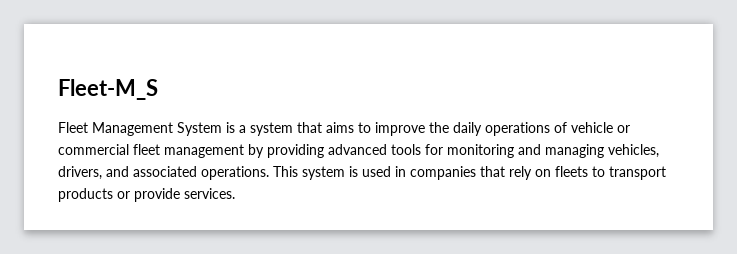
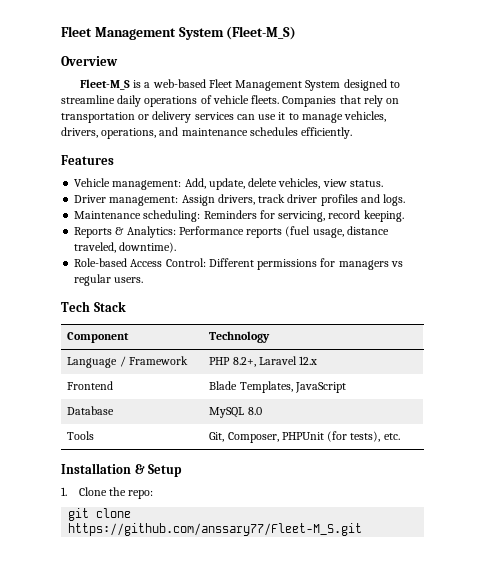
[58,79,158,100] [58,122,630,136] [58,144,659,158] [58,166,666,180] [58,188,235,202] Fleet-M_S // Fleet Management System is a system that aims to improve the daily operations of vehicle or commercial fleet management by providing advanced tools for monitoring and managing vehicles, drivers, and associated operations. This system is used in companies that rely on fleets to transport products or provide services. -> [61,26,297,40] [61,56,118,66] [79,79,400,91] [61,95,400,107] [61,111,387,123] [61,127,353,139] [61,155,114,165] [74,178,383,190] [74,194,406,206] [74,210,404,222] [74,226,389,238] [74,242,177,253] [74,258,403,270] [74,274,144,286] [61,301,126,312] [67,332,130,343] [209,331,271,343] [67,356,188,368] [209,356,318,367] [67,381,114,390] [209,381,346,393] [67,406,115,415] [209,407,262,418] [67,431,95,440] [209,431,400,443] [61,463,183,477] [61,487,154,499] [68,508,132,521] [68,523,363,536] Fleet Management System (Fleet-M_S) // Overview // Fleet-M_S is a web-based Fleet Management System designed to streamline daily operations of vehicle fleets. Companies that rely on transportation or delivery services can use it to manage vehicles, drivers, operations, and maintenance schedules efficiently. // Features // Vehicle management: Add, update, delete vehicles, view status. // Driver management: Assign drivers, track driver profiles and logs. // Maintenance scheduling: Reminders for servicing, record keeping. // Reports & Analytics: Performance reports (fuel usage, distance traveled, downtime). // Role-based Access Control: Different permissions for managers vs regular users. // Tech Stack // Component | Technology // Language / Framework | PHP 8.2+, Laravel 12.x // Frontend | Blade Templates, JavaScript // Database | MySQL 8.0 // Tools | Git, Composer, PHPUnit (for tests), etc. // Installation & Setup // 1. Clone the repo: // git clone https://github.com/anssary77/Fleet-M_S.git

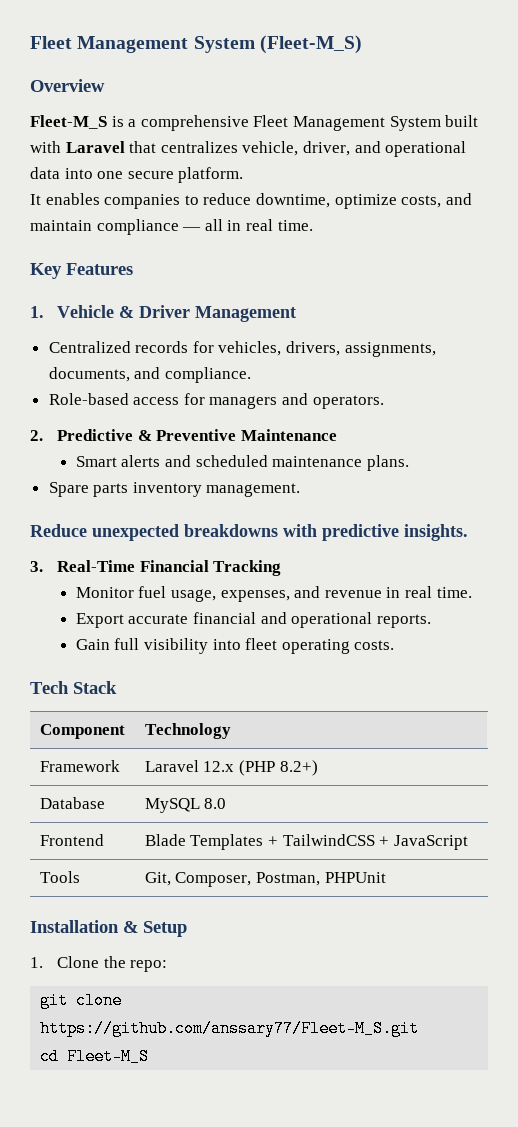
[152,79,400,91] [61,95,400,107] [61,111,387,123] [61,127,353,139] [61,155,114,165] [74,178,383,190] [74,194,406,206] [74,210,404,222] [74,226,389,238] [74,242,177,253] [74,258,403,270] [74,274,144,286] web-based Fleet Management System designed to streamline daily operations of vehicle fleets. Companies that rely on transportation or delivery services can use it to manage vehicles, drivers, operations, and maintenance schedules efficiently. // Features // Vehicle management: Add, update, delete vehicles, view status. // Driver management: Assign drivers, track driver profiles and logs. // Maintenance scheduling: Reminders for servicing, record keeping. // Reports & Analytics: Performance reports (fuel usage, distance traveled, downtime). // Role-based Access Control: Different permissions for managers vs regular users. -> [140,115,479,131] [30,141,467,157] [30,167,244,183] [30,193,472,209] [30,219,313,235] [30,263,133,279] [30,305,297,322] [48,341,436,357] [48,367,251,383] [48,393,384,409] [30,429,337,441] [75,455,409,471] [48,482,301,497] [30,524,468,541] [30,560,282,576] [75,586,472,602] [75,612,431,628] [75,638,395,654] comprehensive Fleet Management System built with Laravel that centralizes vehicle, driver, and operational data into one secure platform. // It enables companies to reduce downtime, optimize costs, and maintain compliance — all in real time. // Key Features // 1. Vehicle & Driver Management // Centralized records for vehicles, drivers, assignments, documents, and compliance. // Role-based access for managers and operators. // 2. Predictive & Preventive Maintenance // Smart alerts and scheduled maintenance plans. // Spare parts inventory management. // Reduce unexpected breakdowns with predictive insights. // 3. Real-Time Financial Tracking // Monitor fuel usage, expenses, and revenue in real time. // Export accurate financial and operational reports. // Gain full visibility into fleet operating costs.
[67,356,126,368] Language / -> (231, 731) none
[209,357,256,367] PHP 8.2+, -> (120, 766) none
[67,381,114,390] [209,381,346,393] // Frontend | Blade Templates, JavaScript -> [238,760,318,776] (PHP 8.2+)
(262, 411) none -> [39,834,104,846] [144,834,468,850] // Frontend | Blade Templates + TailwindCSS + JavaScript
(279, 437) none -> [255,872,320,886] Postman,
[327,431,400,442] (for tests), etc. -> (386, 877) none
(363, 529) none -> [40,1048,150,1065] // cd Fleet-M_S

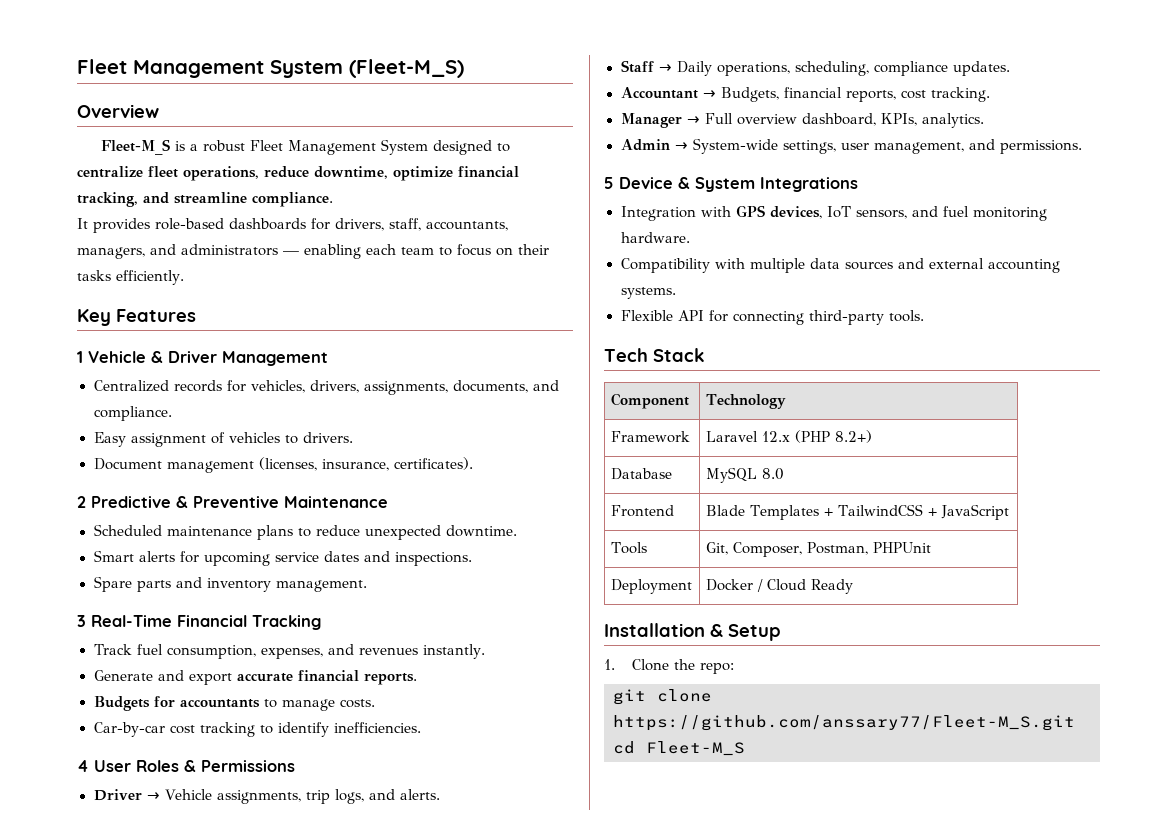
[140,115,479,131] [30,141,467,157] [30,167,244,183] [30,193,472,209] [30,219,313,235] comprehensive Fleet Management System built with Laravel that centralizes vehicle, driver, and operational data into one secure platform. // It enables companies to reduce downtime, optimize costs, and maintain compliance — all in real time. -> [203,139,511,155] [77,166,519,181] [77,192,333,207] [77,218,508,233] [77,244,549,259] [77,270,184,285] robust Fleet Management System designed to centralize fleet operations, reduce downtime, optimize financial tracking, and streamline compliance. // It provides role-based dashboards for drivers, staff, accountants, managers, and administrators — enabling each team to focus on their tasks efficiently.
[30,306,44,318] 1. -> [77,351,83,363] 1
[48,393,384,409] [30,429,337,441] [75,455,409,471] Role-based access for managers and operators. // 2. Predictive & Preventive Maintenance // Smart alerts and scheduled maintenance plans. -> [93,432,353,447] [93,457,473,473] [77,496,388,508] [93,524,517,540] [93,550,472,566] Easy assignment of vehicles to drivers. // Document management (licenses, insurance, certificates). // 2 Predictive & Preventive Maintenance // Scheduled maintenance plans to reduce unexpected downtime. // Smart alerts for upcoming service dates and inspections.
(129, 490) none -> [175,577,202,588] and
[30,524,468,541] [30,560,282,576] [75,586,472,602] [75,612,431,628] [75,638,395,654] Reduce unexpected breakdowns with predictive insights. // 3. Real-Time Financial Tracking // Monitor fuel usage, expenses, and revenue in real time. // Export accurate financial and operational reports. // Gain full visibility into fleet operating costs. -> [77,615,321,630] [93,644,486,659] [93,670,417,685] [93,696,375,711] [93,722,421,737] [77,760,295,772] [93,789,441,804] [620,60,1010,76] [620,87,990,102] [620,113,984,128] [620,138,1082,154] [604,177,858,192] [620,205,1047,221] [620,232,690,243] [620,258,1060,273] [620,287,676,299] [620,310,924,325] 3 Real-Time Financial Tracking // Track fuel consumption, expenses, and revenues instantly. // Generate and export accurate financial reports. // Budgets for accountants to manage costs. // Car-by-car cost tracking to identify inefficiencies. // 4 User Roles & Permissions // Driver → Vehicle assignments, trip logs, and alerts. // Staff → Daily operations, scheduling, compliance updates. // Accountant → Budgets, financial reports, cost tracking. // Manager → Full overview dashboard, KPIs, analytics. // Admin → System-wide settings, user management, and permissions. // 5 Device & System Integrations // Integration with GPS devices, IoT sensors, and fuel monitoring hardware. // Compatibility with multiple data sources and external accounting systems. // Flexible API for connecting third-party tools.
(386, 877) none -> [610,579,692,594] [705,579,853,594] // Deployment | Docker / Cloud Ready

